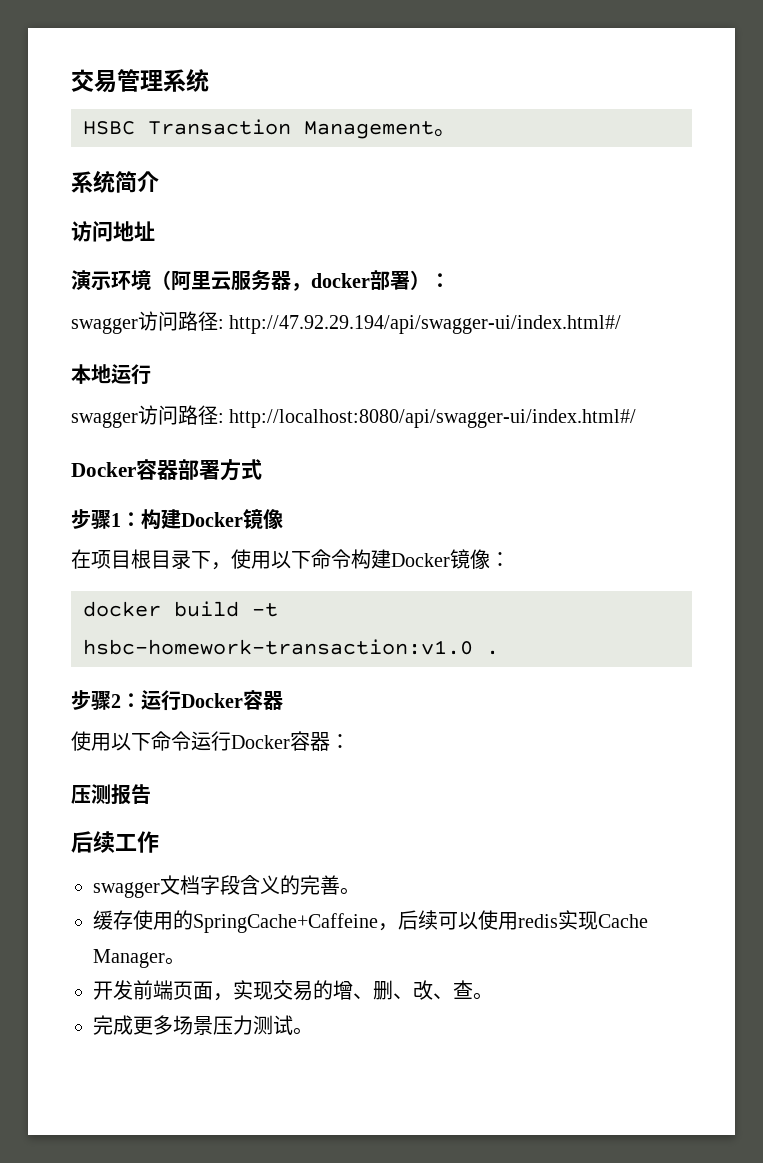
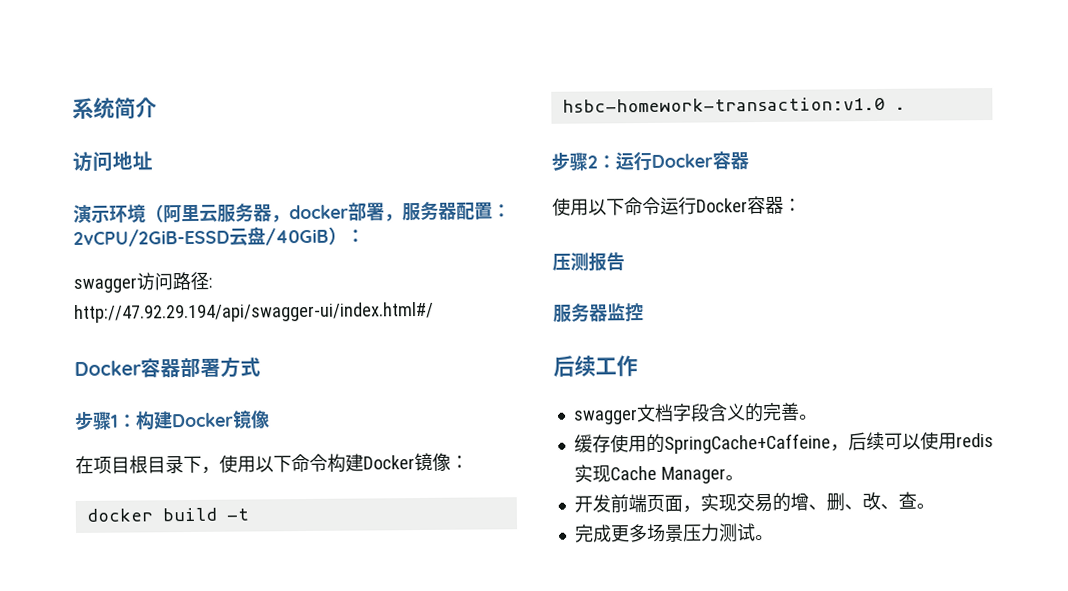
[71,69,209,93] [83,119,456,139] 交易管理系统 // HSBC Transaction Management。 // -> (72, 108) none
(410, 280) none -> [384,201,511,222] [73,226,329,248] ，服务器配置：2vCPU/2GiB-ESSD云盘/40GiB
[71,364,151,385] [71,405,637,428] // 本地运行 // swagger访问路径: http://localhost:8080/api/swagger-ui/index.html#/ -> (434, 312) none
(151, 794) none -> [553,303,644,323] // 服务器监控

